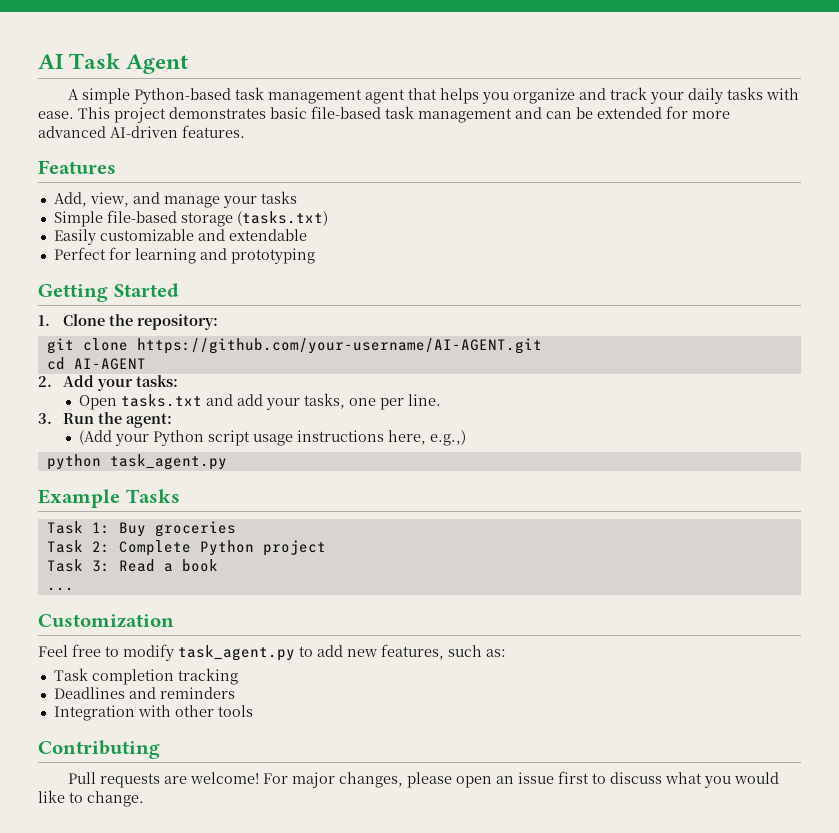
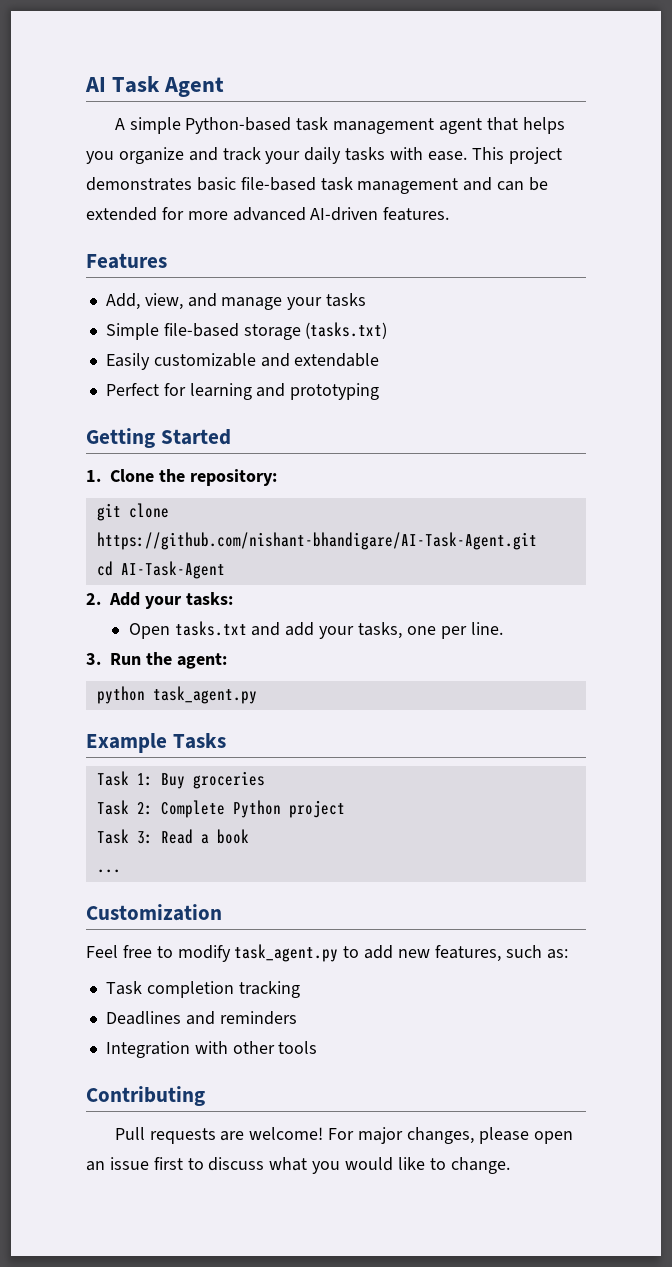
[136,338,542,354] https://github.com/your-username/AI-AGENT.git -> [96,532,537,550] https://github.com/nishant-bhandigare/AI-Task-Agent.git
[73,358,146,370] AI-AGENT -> [120,561,225,579] AI-Task-Agent
[78,430,466,446] // (Add your Python script usage instructions here, e.g.,) -> (227, 661) none

